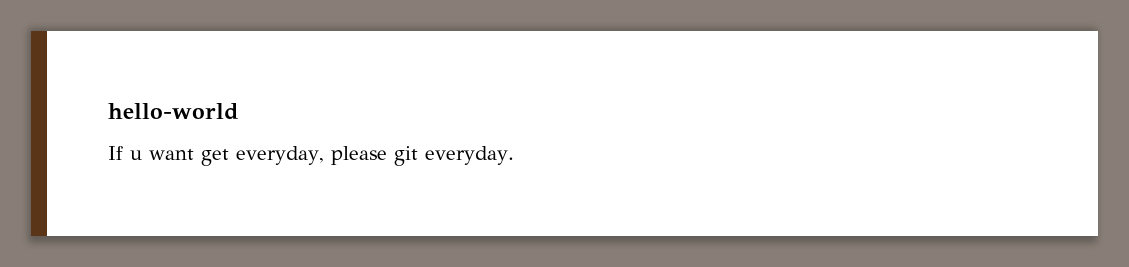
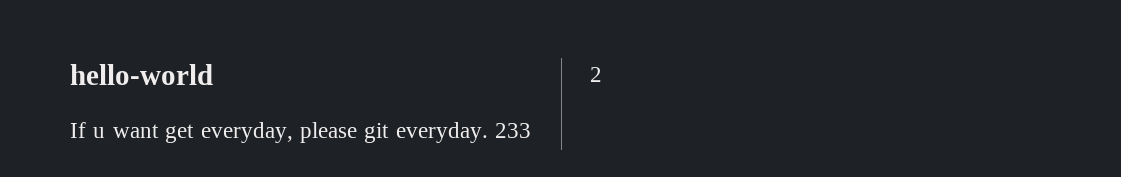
(514, 155) none -> [495,123,531,138] [590,67,602,82] 233 2

